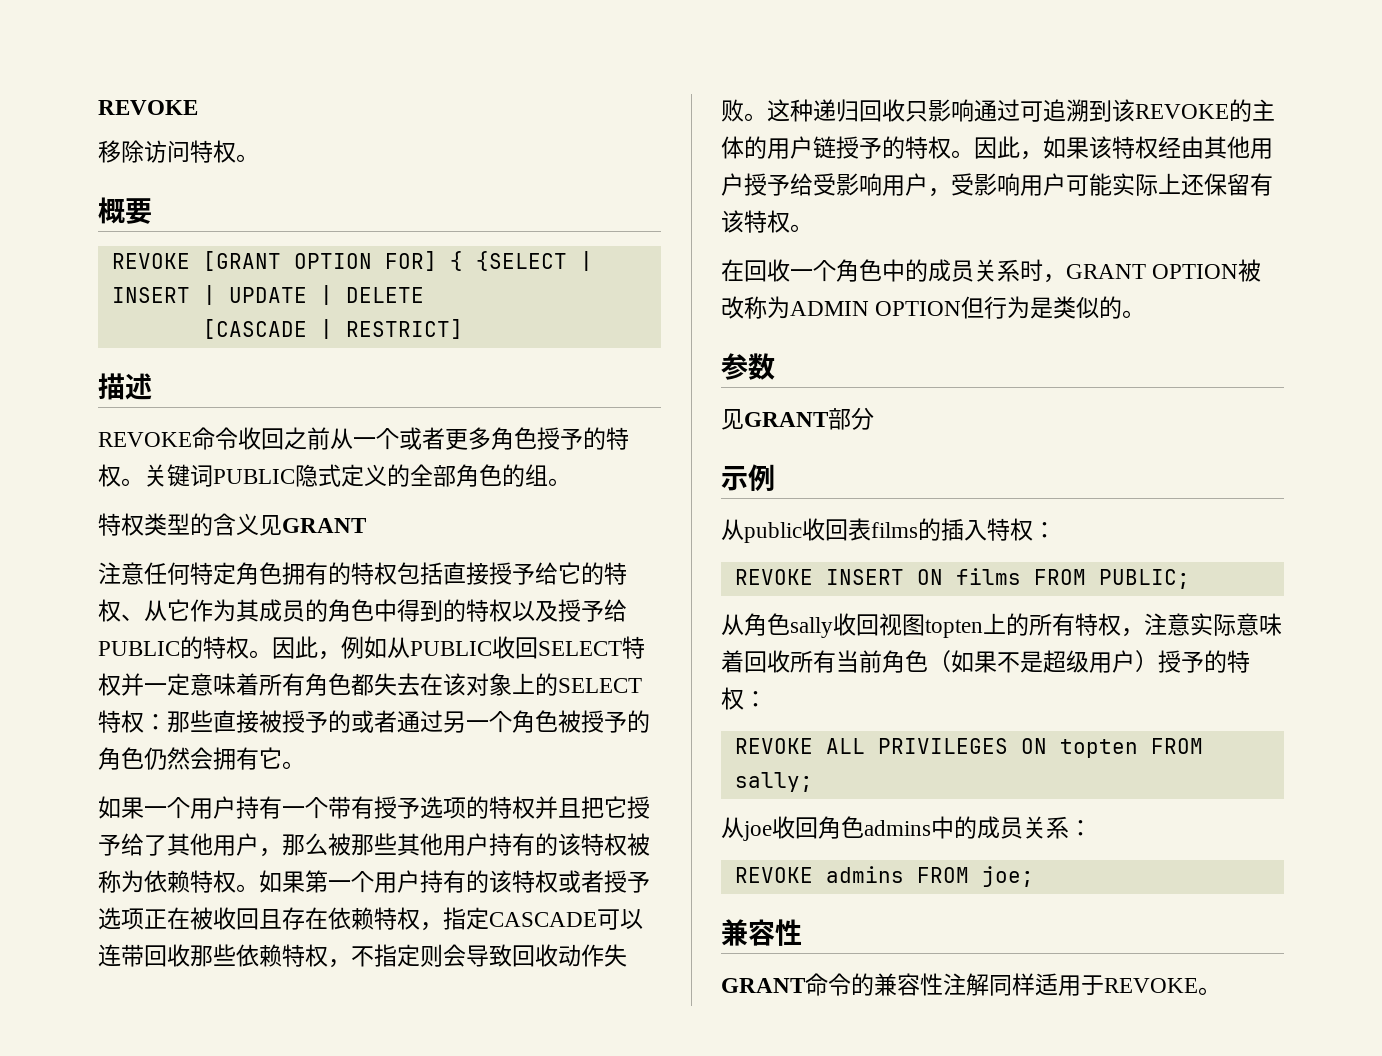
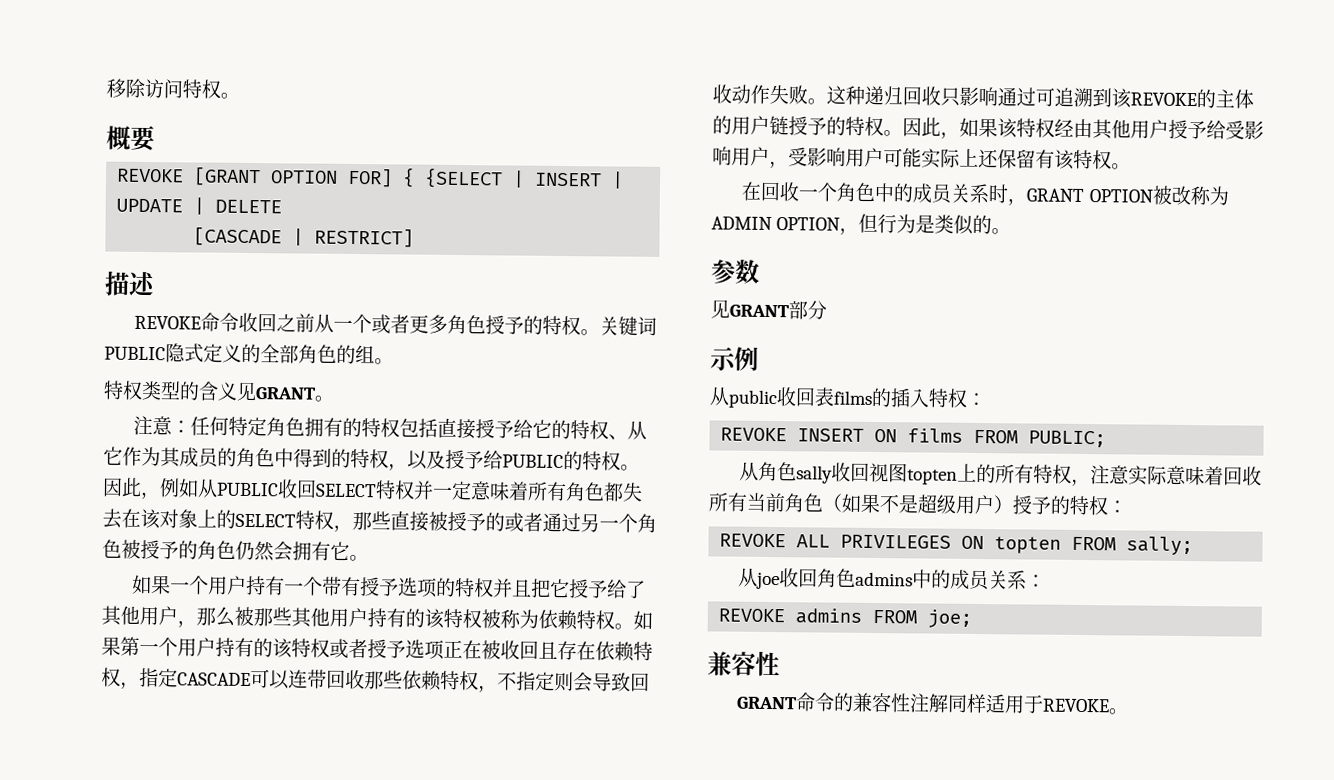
[98,100,198,115] REVOKE // -> (106, 88) none
[98,562,144,585] // 注意 -> [314,395,334,402] [133,415,192,436] 。 // 注意：
(512, 610) none -> [388,463,408,471] ，
[144,714,167,730] ： -> [333,524,353,532] ，
(962, 308) none -> [839,227,860,235] ，

